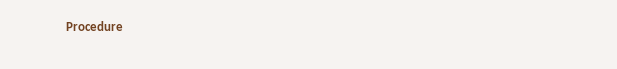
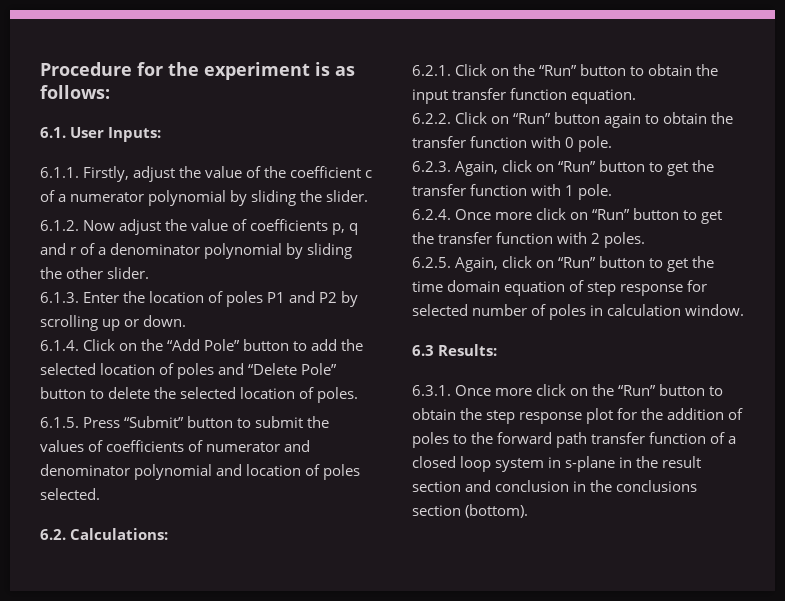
(123, 26) none -> [137,62,355,80] [40,85,110,99] [40,127,162,142] [40,166,373,182] [40,190,369,206] [40,219,359,235] [40,243,353,259] [40,267,150,279] [40,291,359,307] [40,315,187,331] [40,339,364,351] [40,363,338,379] [40,387,359,403] [40,416,330,428] [40,440,311,452] [40,464,361,480] [40,488,100,500] [40,528,169,540] [412,64,719,76] [412,88,637,104] [412,112,734,128] [412,136,613,152] [412,160,715,176] [412,184,613,200] [412,208,723,224] [412,232,646,248] [412,256,715,272] [412,280,708,296] [412,304,745,320] [412,344,498,356] [412,384,724,396] [412,408,744,424] [412,432,737,448] [412,456,702,472] [412,480,698,492] [412,504,529,518] for the experiment is as follows: // 6.1. User Inputs: // 6.1.1. Firstly, adjust the value of the coefficient c of a numerator polynomial by sliding the slider. // 6.1.2. Now adjust the value of coefficients p, q and r of a denominator polynomial by sliding the other slider. // 6.1.3. Enter the location of poles P1 and P2 by scrolling up or down. // 6.1.4. Click on the “Add Pole” button to add the selected location of poles and “Delete Pole” button to delete the selected location of poles. // 6.1.5. Press “Submit” button to submit the values of coefficients of numerator and denominator polynomial and location of poles selected. // 6.2. Calculations: // 6.2.1. Click on the “Run” button to obtain the input transfer function equation. // 6.2.2. Click on “Run” button again to obtain the transfer function with 0 pole. // 6.2.3. Again, click on “Run” button to get the transfer function with 1 pole. // 6.2.4. Once more click on “Run” button to get the transfer function with 2 poles. // 6.2.5. Again, click on “Run” button to get the time domain equation of step response for selected number of poles in calculation window. // 6.3 Results: // 6.3.1. Once more click on the “Run” button to obtain the step response plot for the addition of poles to the forward path transfer function of a closed loop system in s-plane in the result section and conclusion in the conclusions section (bottom).

